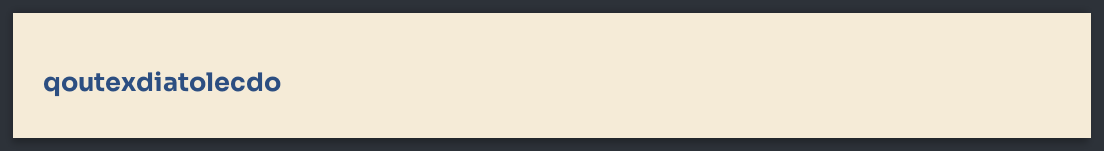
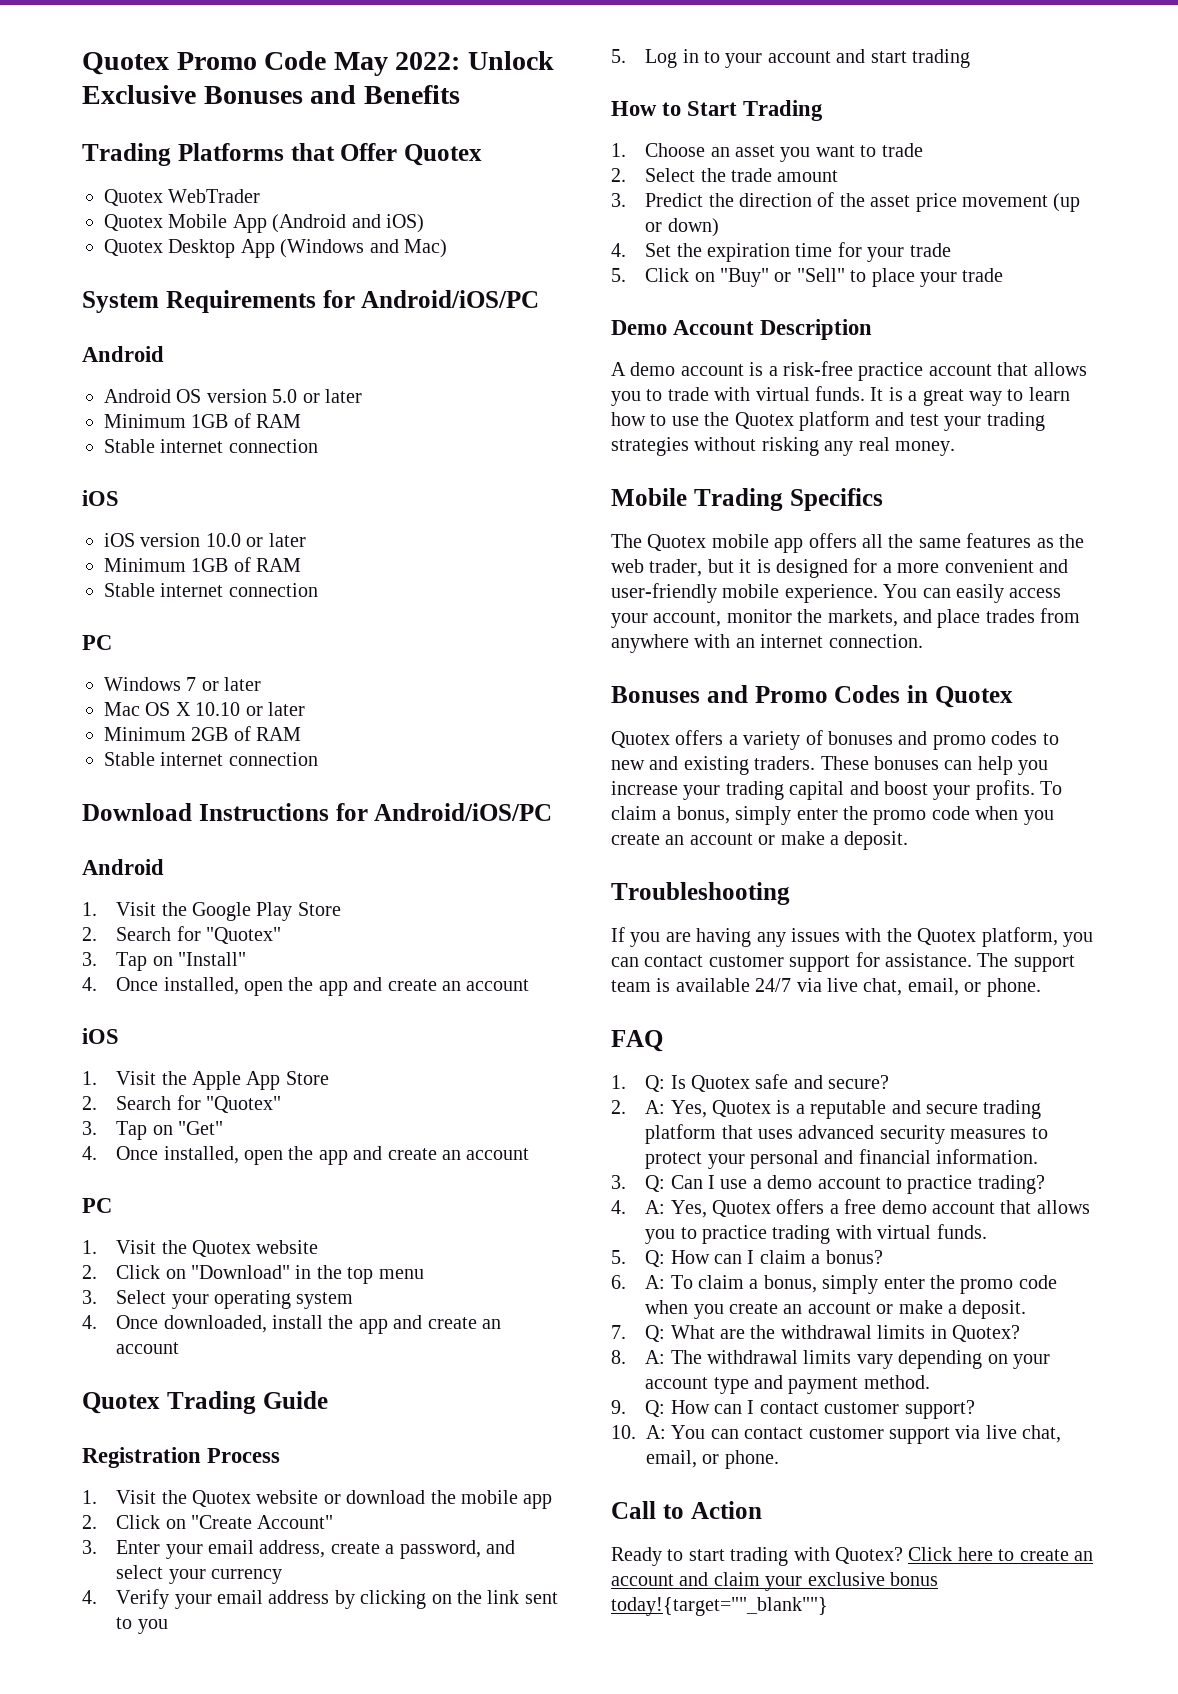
[43,71,281,97] qoutexdiatolecdo -> [82,51,554,76] [82,85,460,104] [82,143,482,166] [104,189,261,206] [104,214,424,233] [104,239,447,258] [82,290,540,313] [82,346,164,362] [104,389,362,403] [104,413,302,428] [104,439,318,453] [82,490,119,506] [104,533,306,547] [104,557,302,572] [104,583,318,597] [82,635,112,650] [104,677,262,691] [104,702,305,716] [104,726,302,741] [104,752,318,766] [82,803,553,821] [82,859,164,875] [82,902,341,921] [82,926,282,944] [82,952,247,971] [82,977,530,996] [82,1028,119,1044] [82,1071,329,1090] [82,1095,282,1113] [82,1121,224,1140] [82,1146,530,1165] [82,1198,112,1213] [82,1240,319,1257] [82,1265,424,1284] [82,1290,354,1309] [82,1315,502,1334] [116,1342,180,1354] [82,1391,328,1414] [82,1447,281,1468] [82,1490,553,1509] [82,1515,334,1529] [82,1540,516,1559] [116,1565,283,1584] [82,1589,558,1609] [116,1617,168,1634] [611,49,971,68] [611,100,824,121] [611,143,923,162] [611,168,839,182] [611,192,1081,212] [645,218,719,237] [611,242,951,262] [611,268,1004,287] [611,319,873,340] [611,361,1087,381] [611,386,1070,406] [611,411,1045,431] [611,437,955,456] [611,488,883,511] [611,533,1084,553] [611,558,1068,578] [611,583,1062,603] [611,608,1081,628] [611,634,923,653] [611,685,1013,708] [611,730,1059,750] [611,756,1049,775] [611,780,1063,800] [611,806,1054,825] [611,831,909,850] [611,882,790,905] [611,927,1093,947] [611,952,1075,972] [611,978,1041,997] [611,1030,663,1052] [611,1074,890,1092] [611,1100,1042,1119] [645,1124,1048,1144] [645,1149,1039,1169] [611,1175,1045,1194] [611,1199,1090,1218] [645,1224,987,1244] [611,1250,883,1267] [611,1275,1057,1294] [645,1300,1027,1319] [611,1325,1021,1342] [611,1350,1051,1369] [645,1375,930,1394] [611,1400,975,1419] [611,1425,1062,1444] [646,1450,779,1469] [611,1501,762,1519] [611,1547,1093,1566] [611,1572,938,1591] [611,1597,828,1616] Quotex Promo Code May 2022: Unlock Exclusive Bonuses and Benefits // Trading Platforms that Offer Quotex // Quotex WebTrader // Quotex Mobile App (Android and iOS) // Quotex Desktop App (Windows and Mac) // System Requirements for Android/iOS/PC // Android // Android OS version 5.0 or later // Minimum 1GB of RAM // Stable internet connection // iOS // iOS version 10.0 or later // Minimum 1GB of RAM // Stable internet connection // PC // Windows 7 or later // Mac OS X 10.10 or later // Minimum 2GB of RAM // Stable internet connection // Download Instructions for Android/iOS/PC // Android // 1. Visit the Google Play Store // 2. Search for "Quotex" // 3. Tap on "Install" // 4. Once installed, open the app and create an account // iOS // 1. Visit the Apple App Store // 2. Search for "Quotex" // 3. Tap on "Get" // 4. Once installed, open the app and create an account // PC // 1. Visit the Quotex website // 2. Click on "Download" in the top menu // 3. Select your operating system // 4. Once downloaded, install the app and create an account // Quotex Trading Guide // Registration Process // 1. Visit the Quotex website or download the mobile app // 2. Click on "Create Account" // 3. Enter your email address, create a password, and select your currency // 4. Verify your email address by clicking on the link sent to you // 5. Log in to your account and start trading // How to Start Trading // 1. Choose an asset you want to trade // 2. Select the trade amount // 3. Predict the direction of the asset price movement (up or down) // 4. Set the expiration time for your trade // 5. Click on "Buy" or "Sell" to place your trade // Demo Account Description // A demo account is a risk-free practice account that allows you to trade with virtual funds. It is a great way to learn how to use the Quotex platform and test your trading strategies without risking any real money. // Mobile Trading Specifics // The Quotex mobile app offers all the same features as the web trader, but it is designed for a more convenient and user-friendly mobile experience. You can easily access your account, monitor the markets, and place trades from anywhere with an internet connection. // Bonuses and Promo Codes in Quotex // Quotex offers a variety of bonuses and promo codes to new and existing traders. These bonuses can help you increase your trading capital and boost your profits. To claim a bonus, simply enter the promo code when you create an account or make a deposit. // Troubleshooting // If you are having any issues with the Quotex platform, you can contact customer support for assistance. The support team is available 24/7 via live chat, email, or phone. // FAQ // 1. Q: Is Quotex safe and secure? // 2. A: Yes, Quotex is a reputable and secure trading platform that uses advanced security measures to protect your personal and financial information. // 3. Q: Can I use a demo account to practice trading? // 4. A: Yes, Quotex offers a free demo account that allows you to practice trading with virtual funds. // 5. Q: How can I claim a bonus? // 6. A: To claim a bonus, simply enter the promo code when you create an account or make a deposit. // 7. Q: What are the withdrawal limits in Quotex? // 8. A: The withdrawal limits vary depending on your account type and payment method. // 9. Q: How can I contact customer support? // 10. A: You can contact customer support via live chat, email, or phone. // Call to Action // Ready to start trading with Quotex? Click here to create an account and claim your exclusive bonus today!{target=""_blank""}

